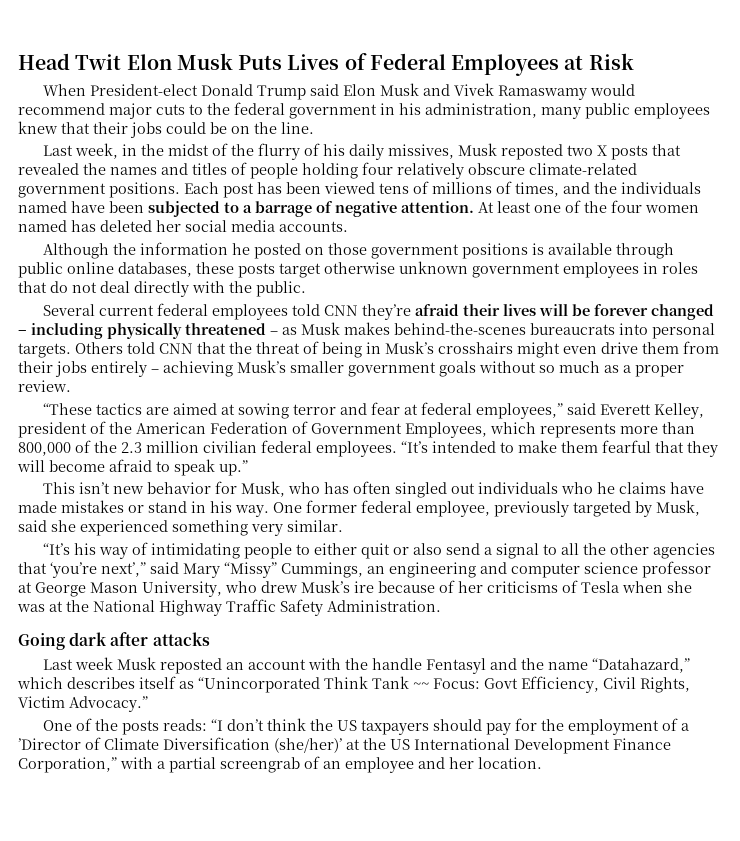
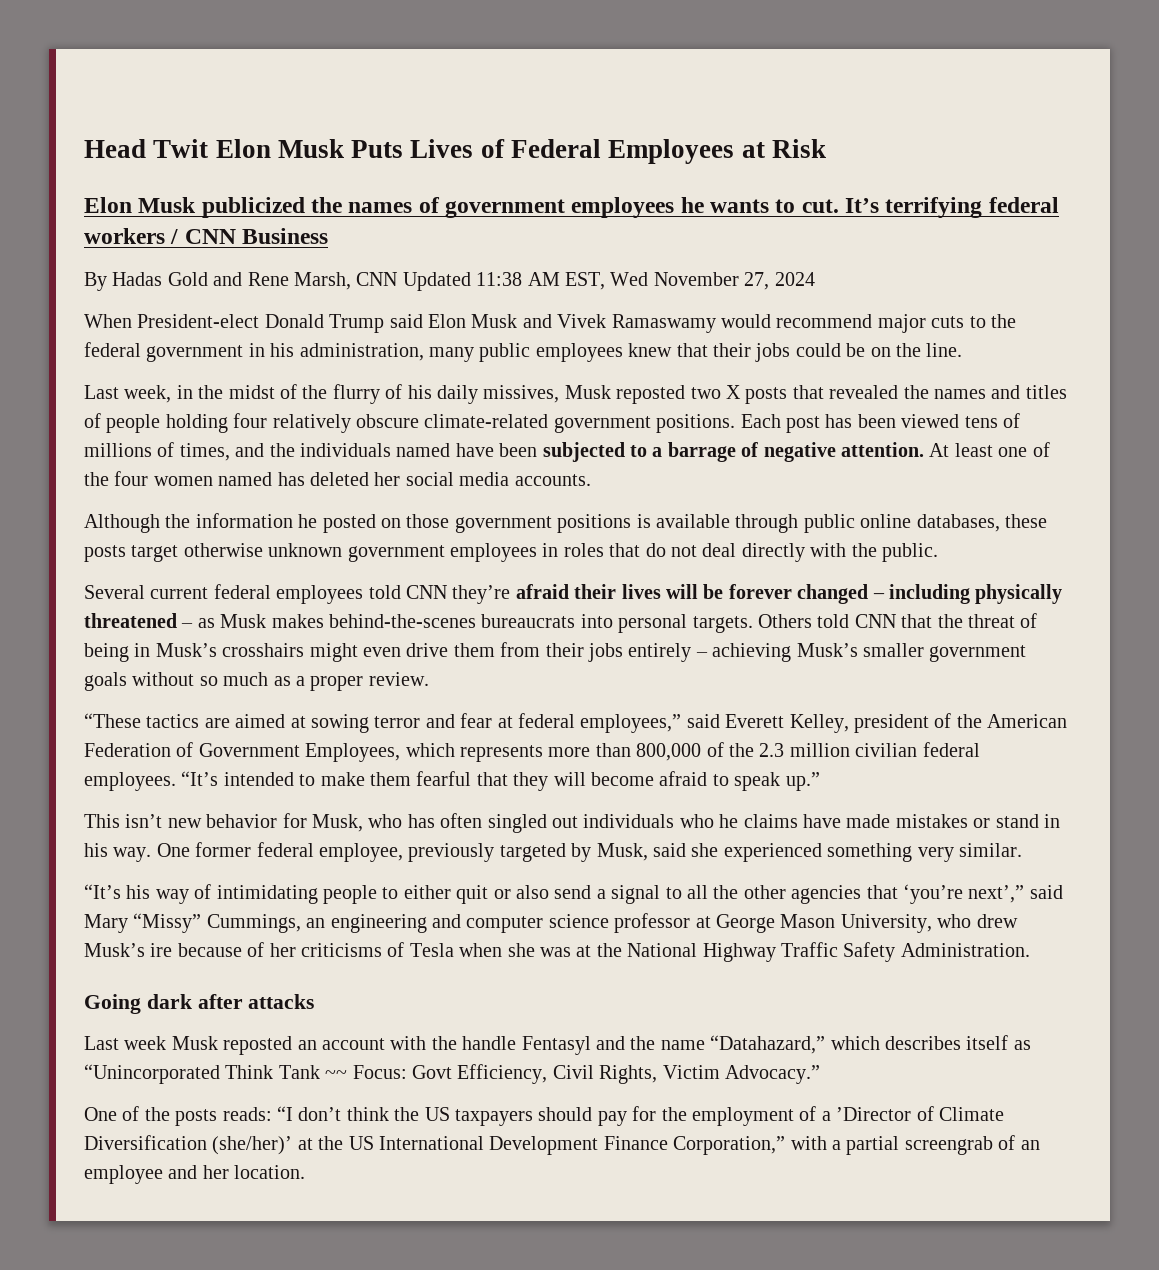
(634, 61) none -> [84,197,1059,218] [84,228,329,244] [84,272,815,291] // Elon Musk publicized the names of government employees he wants to cut. It’s terrifying federal workers / CNN Business // By Hadas Gold and Rene Marsh, CNN Updated 11:38 AM EST, Wed November 27, 2024

